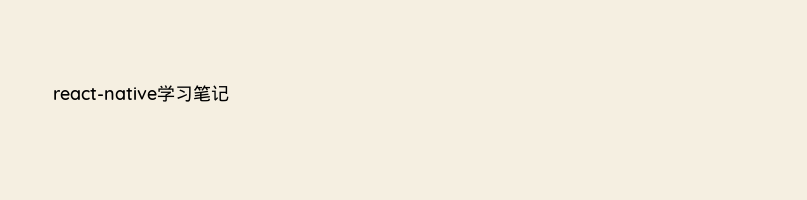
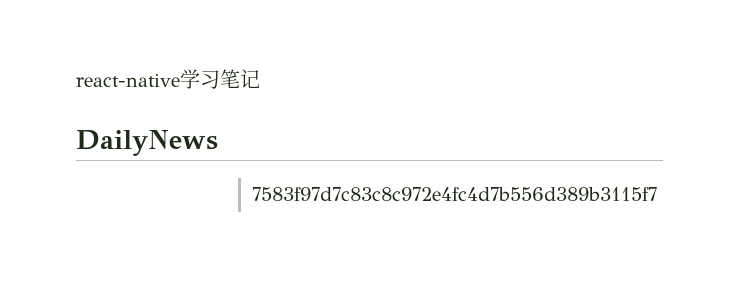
(229, 93) none -> [76,130,218,156] [252,187,658,201] // DailyNews // 7583f97d7c83c8c972e4fc4d7b556d389b3115f7

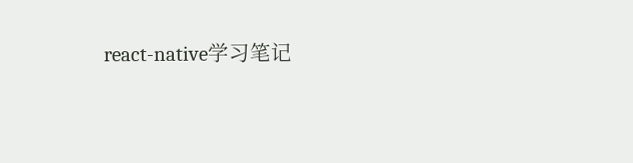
[76,130,218,156] [252,187,658,201] // DailyNews // 7583f97d7c83c8c972e4fc4d7b556d389b3115f7 -> (292, 52) none

